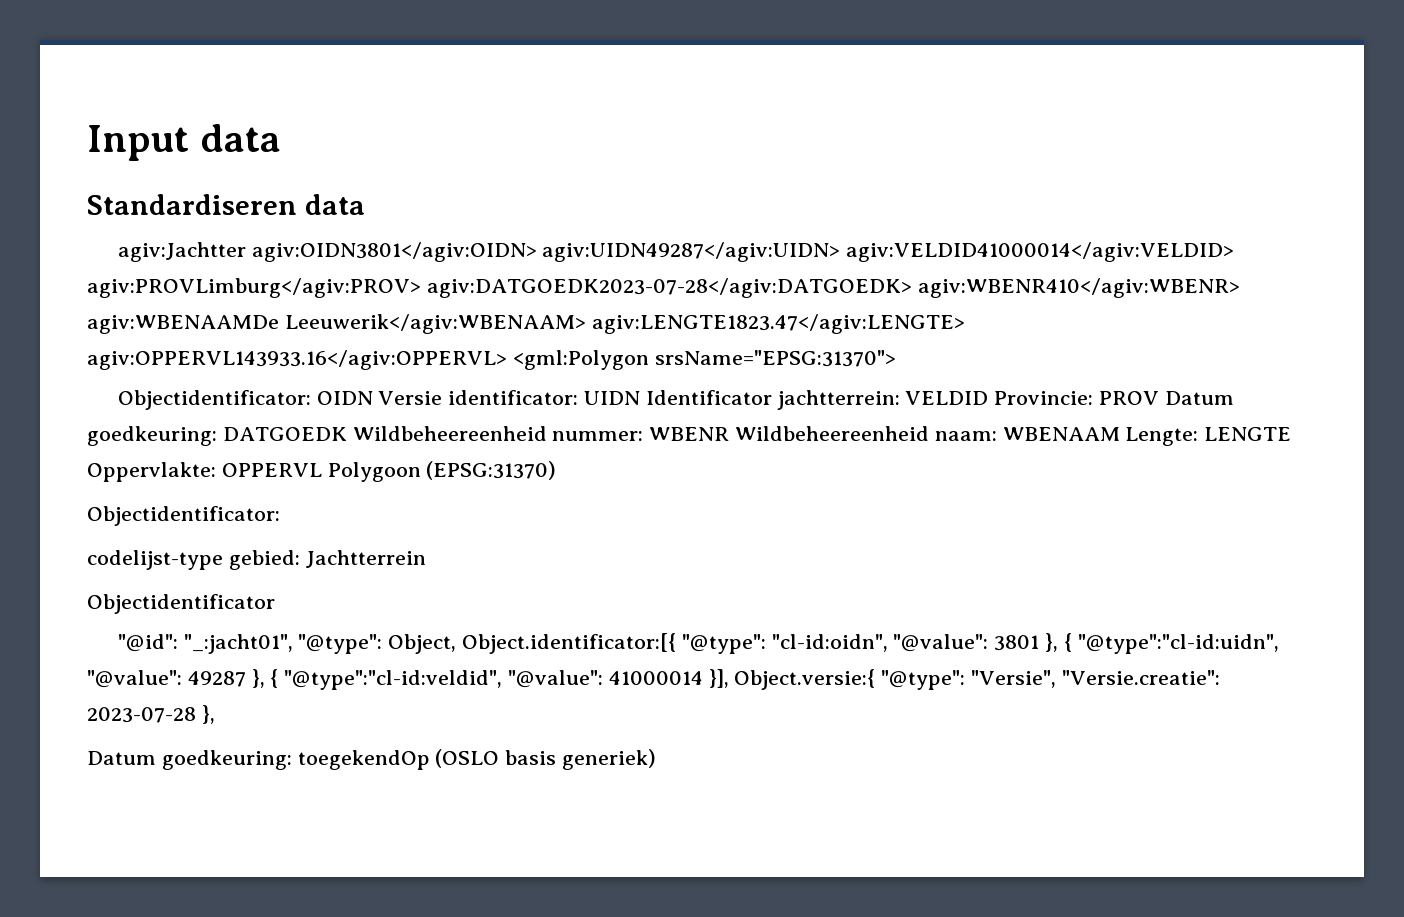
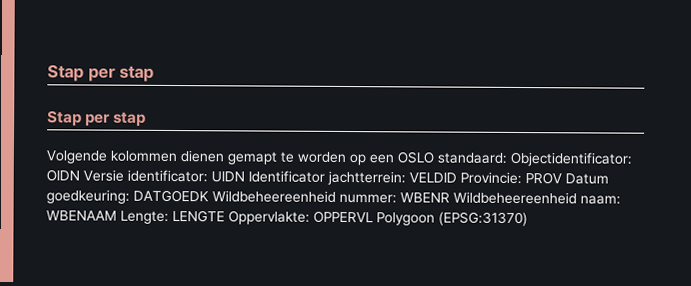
[87,124,281,161] [87,194,365,215] [117,242,1235,262] [87,278,1240,298] [87,314,965,334] [87,350,896,370] Input data // Standardiseren data // agiv:Jachtter agiv:OIDN3801</agiv:OIDN> agiv:UIDN49287</agiv:UIDN> agiv:VELDID41000014</agiv:VELDID> agiv:PROVLimburg</agiv:PROV> agiv:DATGOEDK2023-07-28</agiv:DATGOEDK> agiv:WBENR410</agiv:WBENR> agiv:WBENAAMDe Leeuwerik</agiv:WBENAAM> agiv:LENGTE1823.47</agiv:LENGTE> agiv:OPPERVL143933.16</agiv:OPPERVL> <gml:Polygon srsName="EPSG:31370"> // -> [47,64,155,82] [47,110,147,127] [46,150,507,166] Stap per stap // Stap per stap // Volgende kolommen dienen gemapt te worden op een OSLO standaard:
[87,506,280,526] [87,550,426,570] [87,594,275,614] [117,633,1279,654] [87,669,1220,690] [87,705,215,724] [87,749,657,770] // Objectidentificator: // codelijst-type gebied: Jachtterrein // Objectidentificator // "@id": "_:jacht01", "@type": Object, Object.identificator:[{ "@type": "cl-id:oidn", "@value": 3801 }, { "@type":"cl-id:uidn", "@value": 49287 }, { "@type":"cl-id:veldid", "@value": 41000014 }], Object.versie:{ "@type": "Versie", "Versie.creatie": 2023-07-28 }, // Datum goedkeuring: toegekendOp (OSLO basis generiek) -> (528, 219) none

